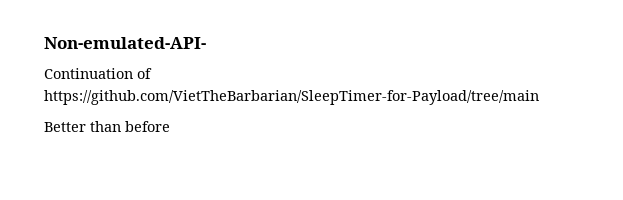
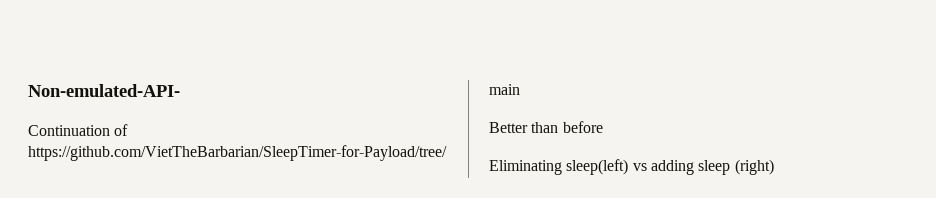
(170, 126) none -> [489,159,774,175] // Eliminating sleep(left) vs adding sleep (right)

